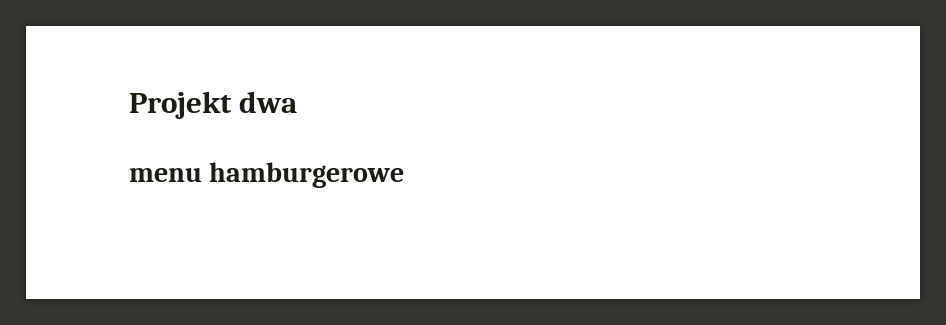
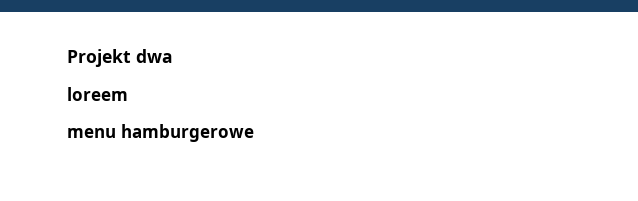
(298, 102) none -> [67,87,128,101] // loreem

